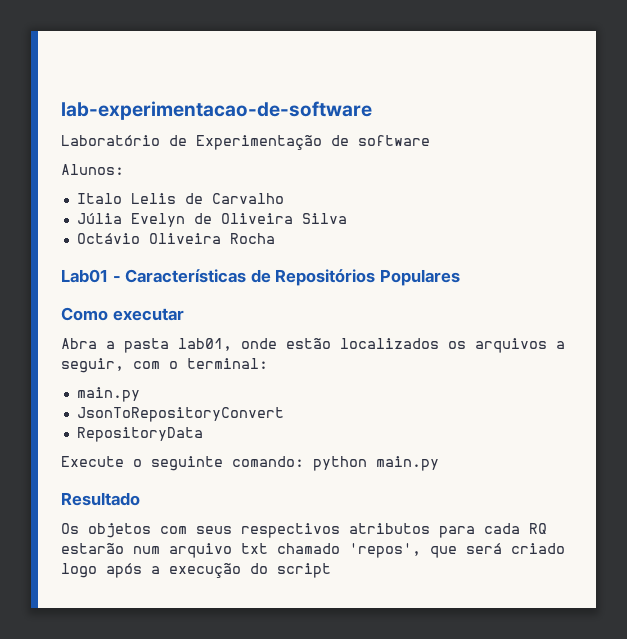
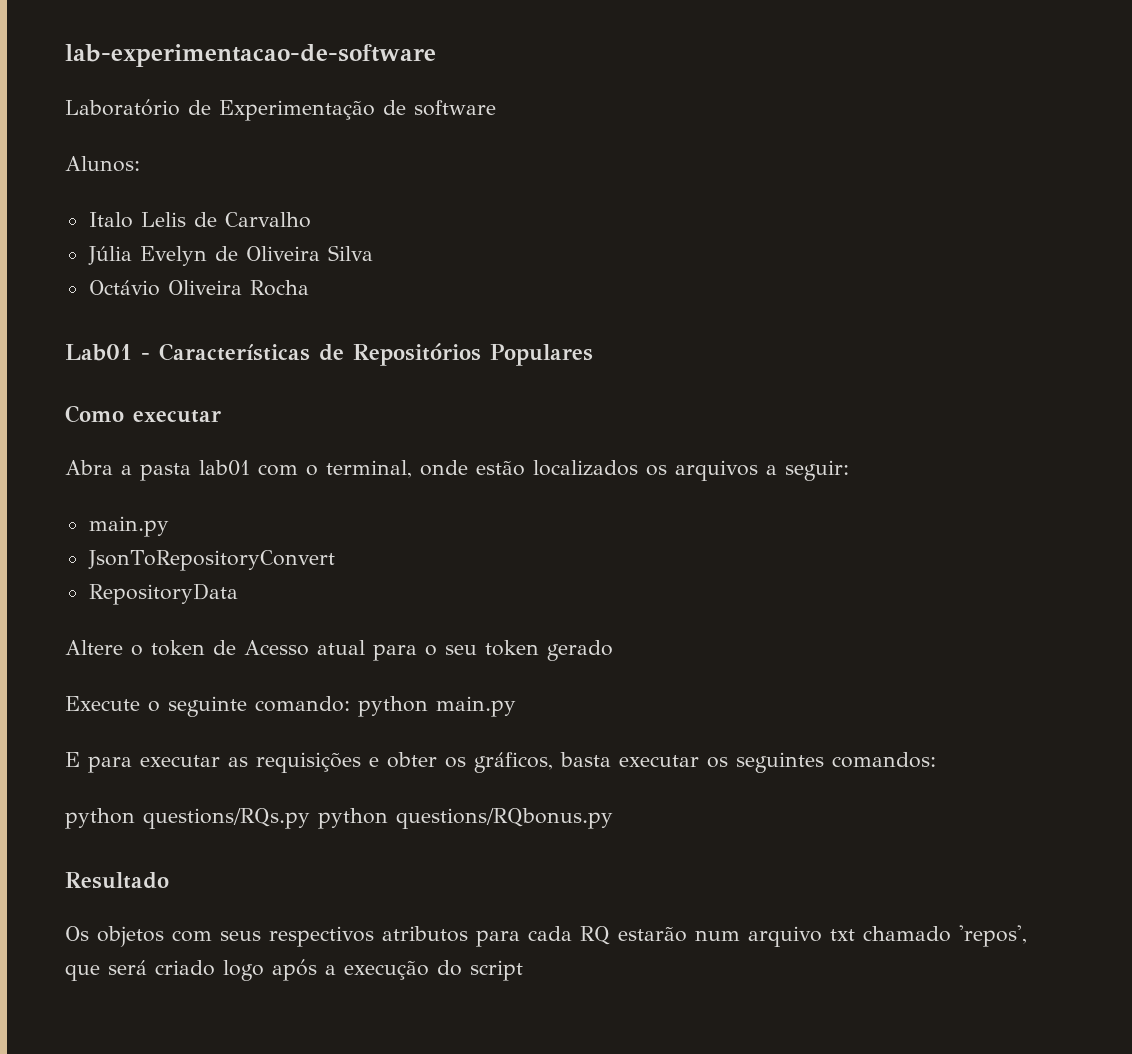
[178,338,232,351] lab01, -> [199,460,412,478] lab01 com o terminal,
[61,358,268,373] seguir, com o terminal: -> [785,460,849,481] seguir:
(203, 434) none -> [65,640,613,661] // Altere o token de Acesso atual para o seu token gerado
(439, 463) none -> [65,752,936,773] [65,808,613,829] // E para executar as requisições e obter os gráficos, basta executar os seguintes comandos: // python questions/RQs.py python questions/RQbonus.py

